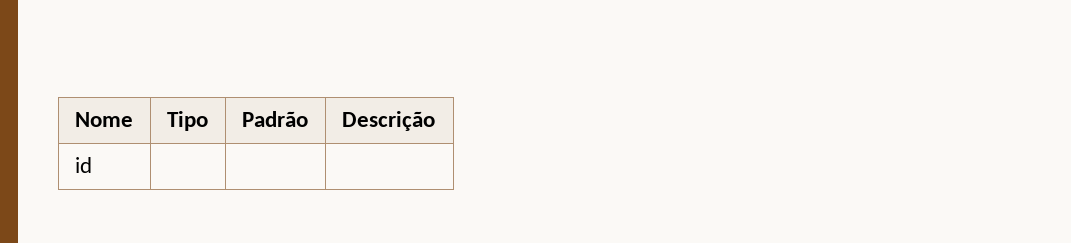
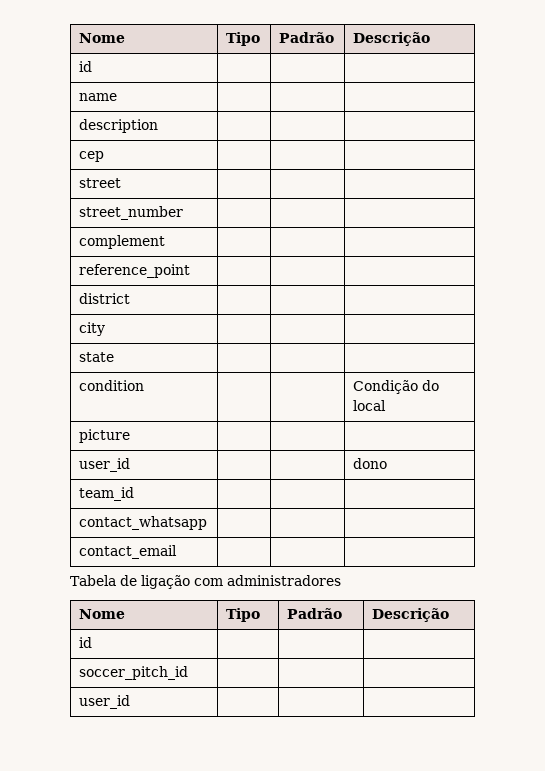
[74,112,133,127] [166,111,208,131] [241,111,308,127] [341,111,435,131] [74,157,92,173] Nome | Tipo | Padrão | Descrição // id | | | -> [79,33,126,43] [226,32,261,46] [279,32,335,43] [353,32,431,46] [79,61,93,72] [79,93,118,101] [79,119,159,133] [79,151,105,162] [79,178,122,188] [79,206,184,220] [79,235,166,249] [79,264,191,278] [79,293,131,304] [79,322,106,336] [79,352,115,362] [79,380,145,391] [353,380,440,394] [353,400,387,411] [79,429,131,443] [79,458,131,472] [353,458,388,469] [79,487,135,501] [79,516,208,530] [79,545,178,559] [70,575,341,589] [79,609,126,619] [226,608,261,622] [287,608,343,619] [372,608,450,622] [79,637,93,648] [79,666,189,680] [79,695,131,709] Nome | Tipo | Padrão | Descrição // id | | | // name | | | // description | | | // cep | | | // street | | | // street_number | | | // complement | | | // reference_point | | | // district | | | // city | | | // state | | | // condition | | | Condição do local // picture | | | // user_id | | | dono // team_id | | | // contact_whatsapp | | | // contact_email | | | // Tabela de ligação com administradores // Nome | Tipo | Padrão | Descrição // id | | | // soccer_pitch_id | | | // user_id | | |

